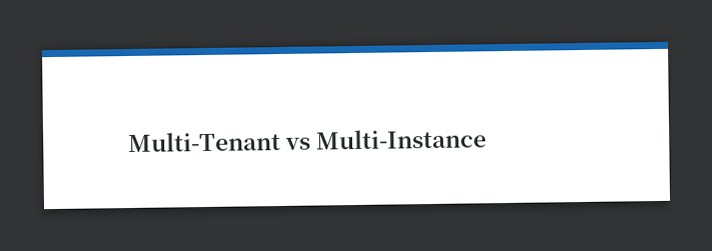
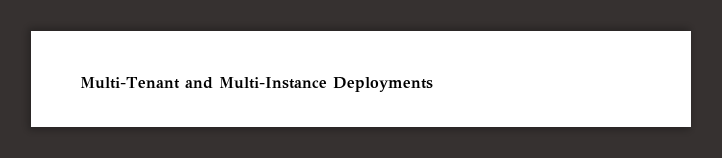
[285,128,488,150] vs Multi-Instance -> [184,77,433,92] and Multi-Instance Deployments

